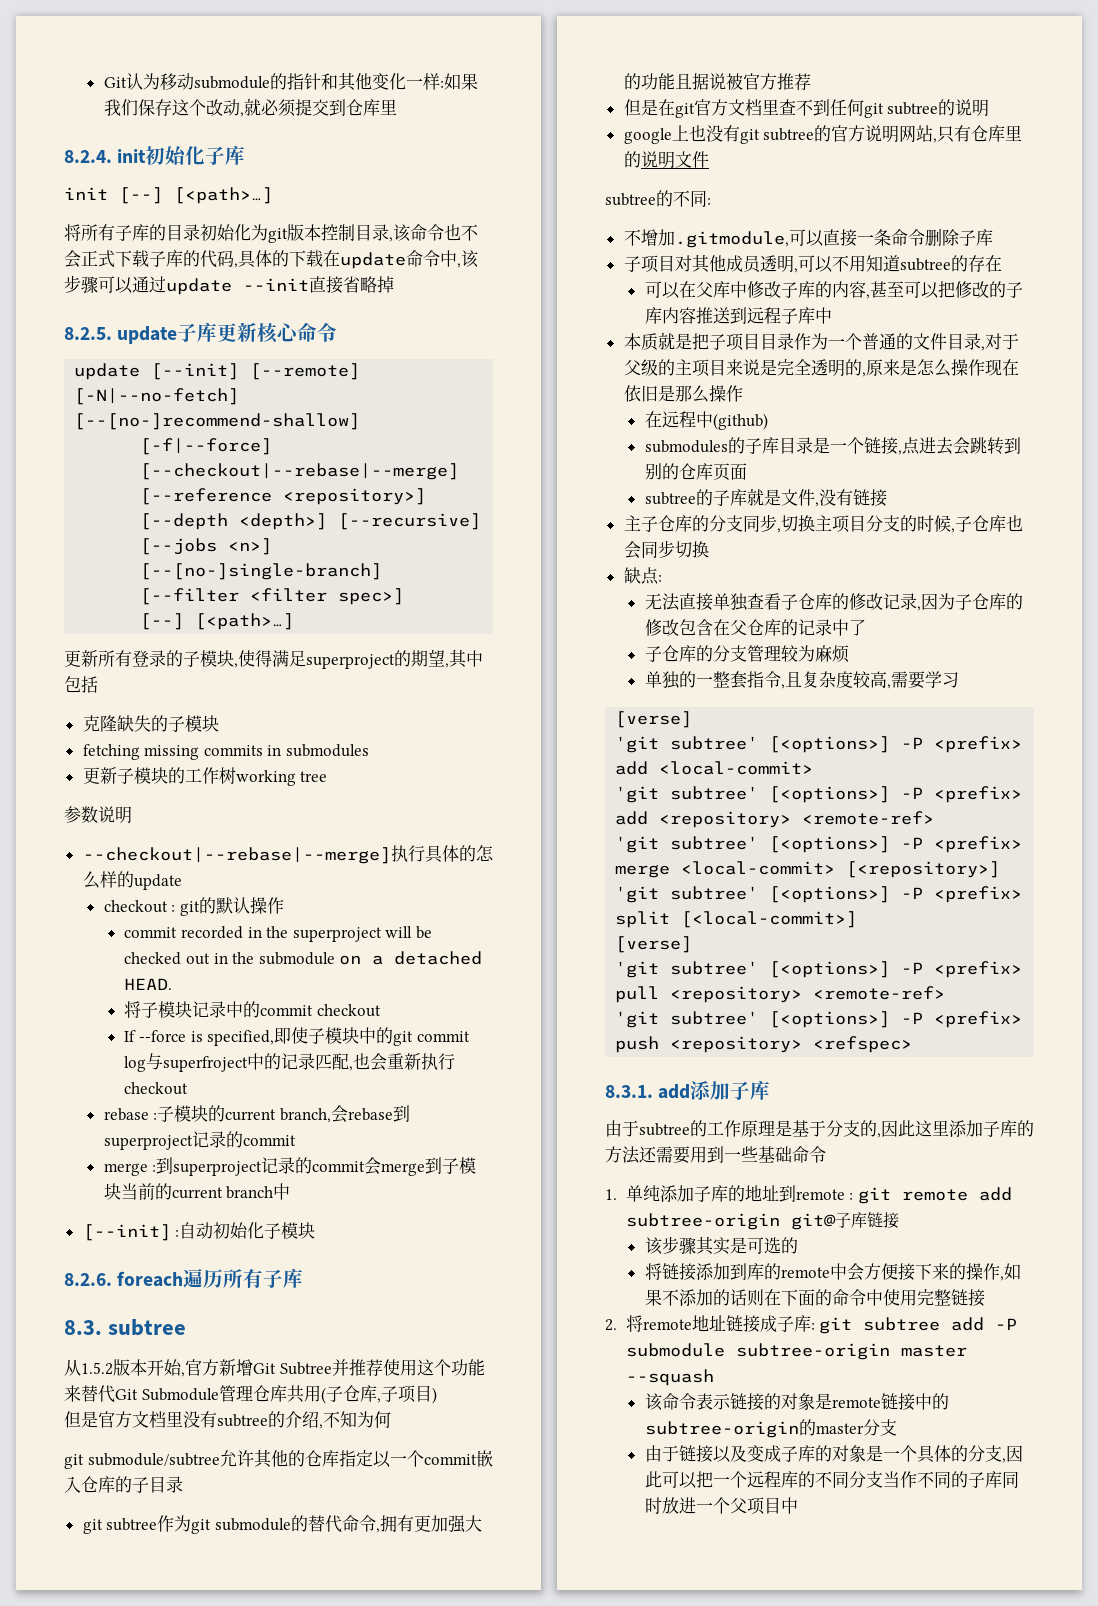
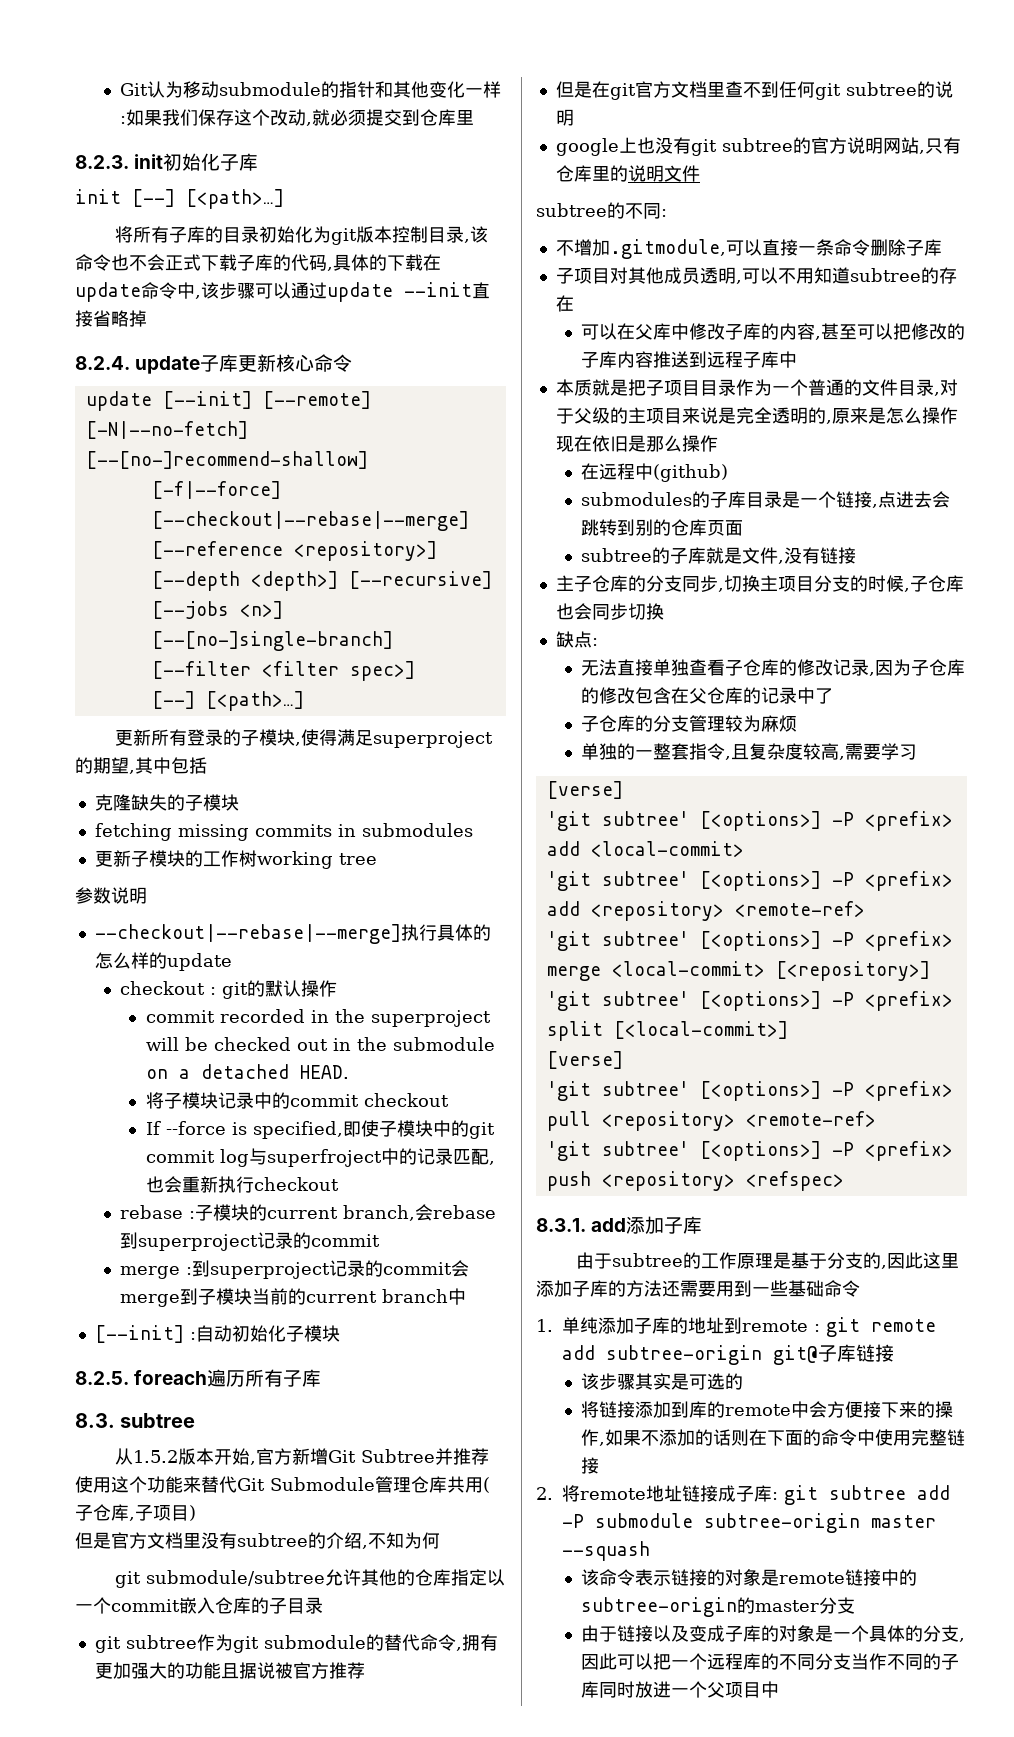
[64,150,112,163] 8.2.4. -> [75,155,129,169] 8.2.3.
[64,327,112,340] 8.2.5. -> [75,356,130,370] 8.2.4.
[64,1273,112,1286] 8.2.6. -> [75,1371,129,1385] 8.2.5.

